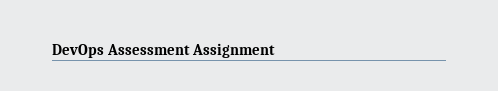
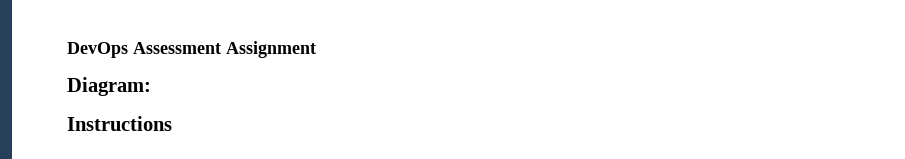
(275, 50) none -> [67,77,151,96] [67,116,172,131] // Diagram: // Instructions

